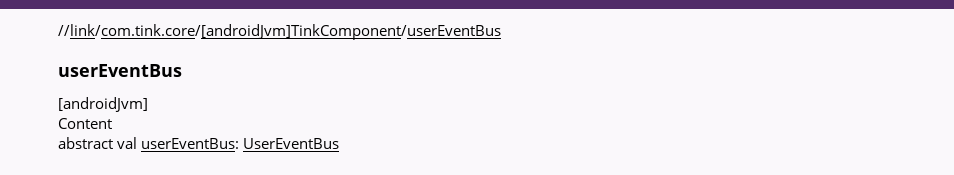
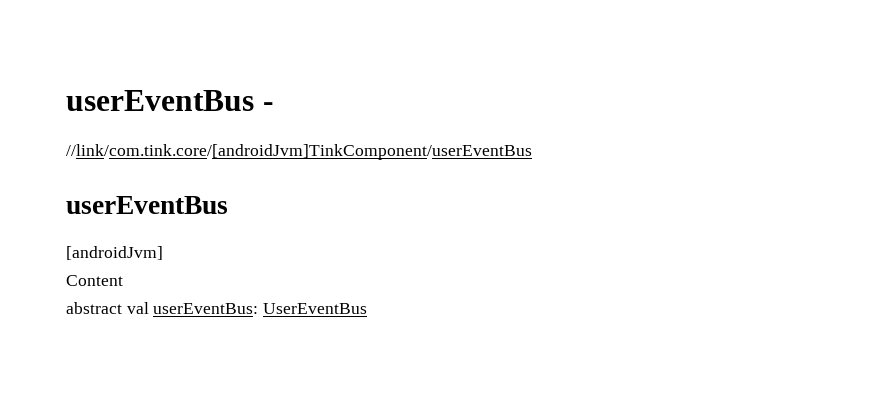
(58, 32) none -> [66,90,273,111] userEventBus - //

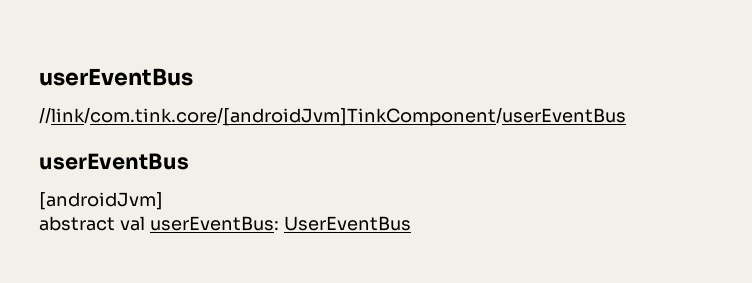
[66,90,273,111] userEventBus - -> [39,68,193,86] userEventBus
[66,275,123,286] // Content -> (163, 201) none

